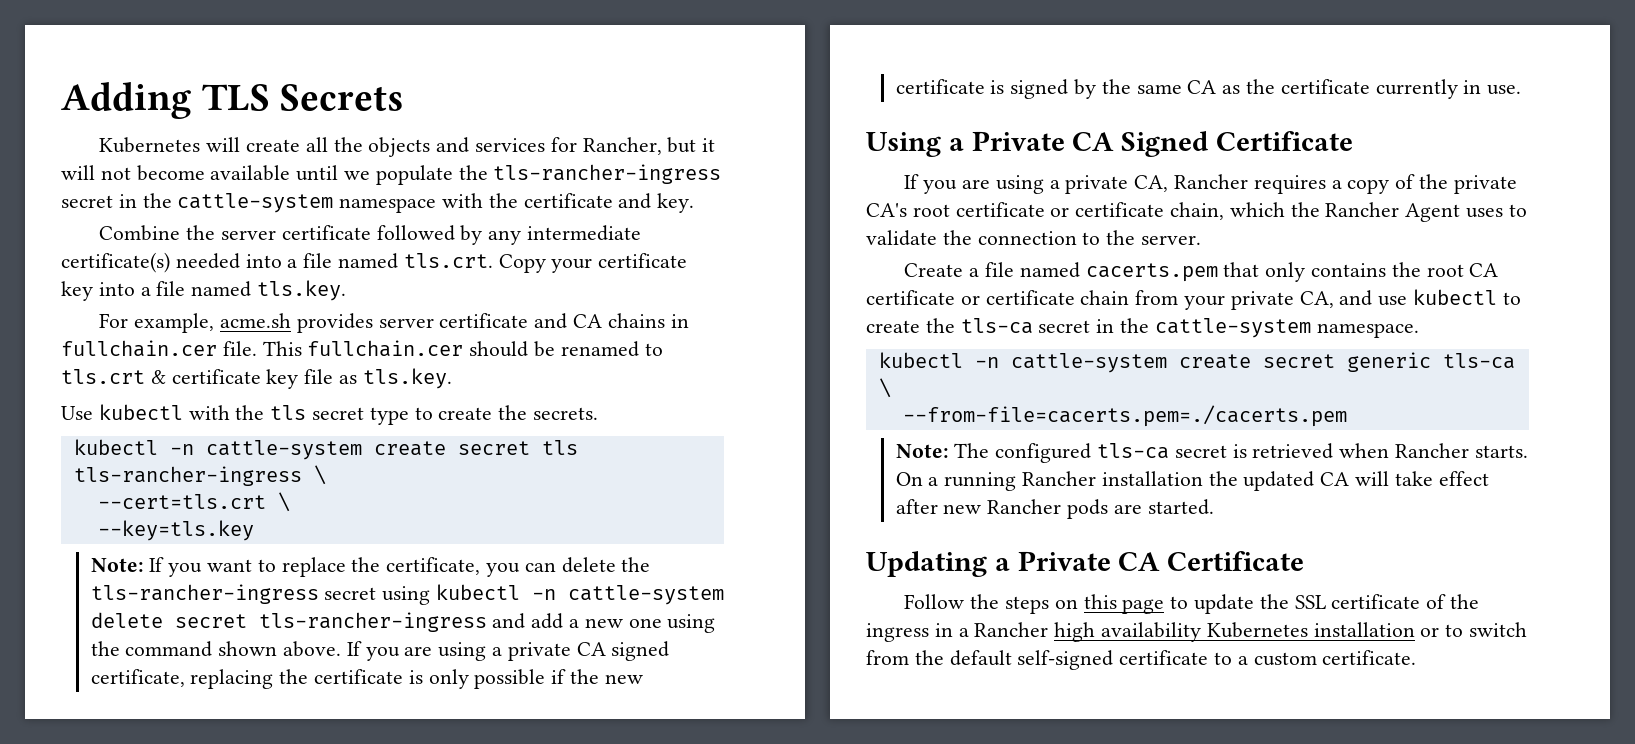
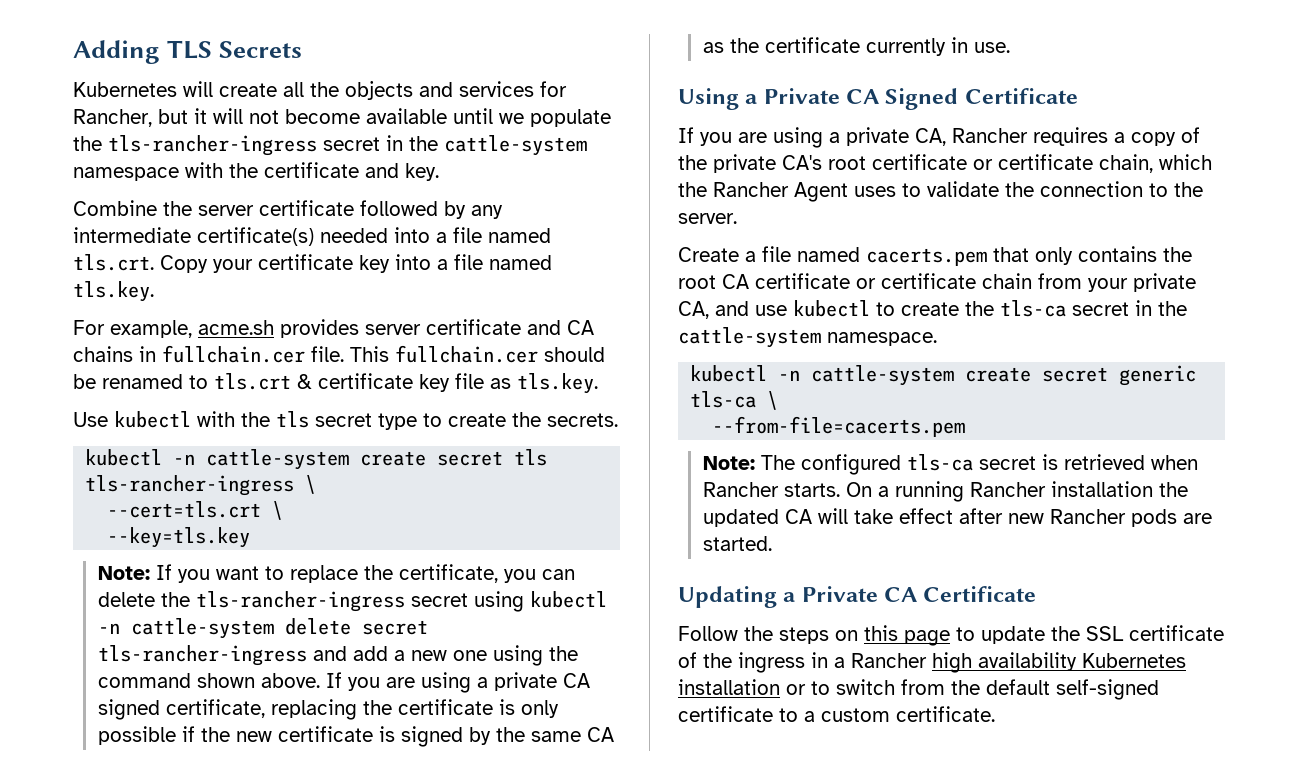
[902,405,1347,427] --from-file=cacerts.pem=./cacerts.pem -> [712,416,966,437] --from-file=cacerts.pem

